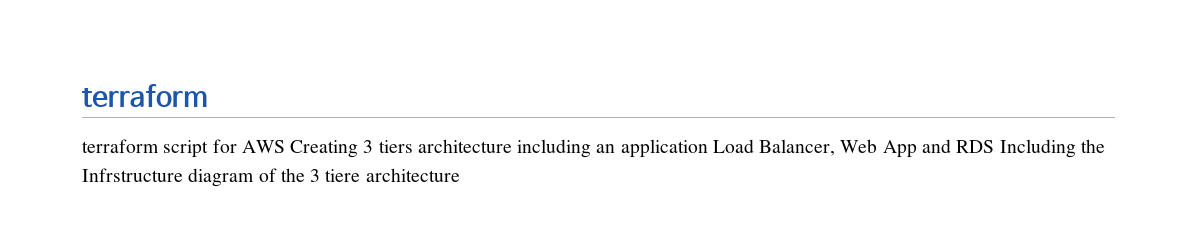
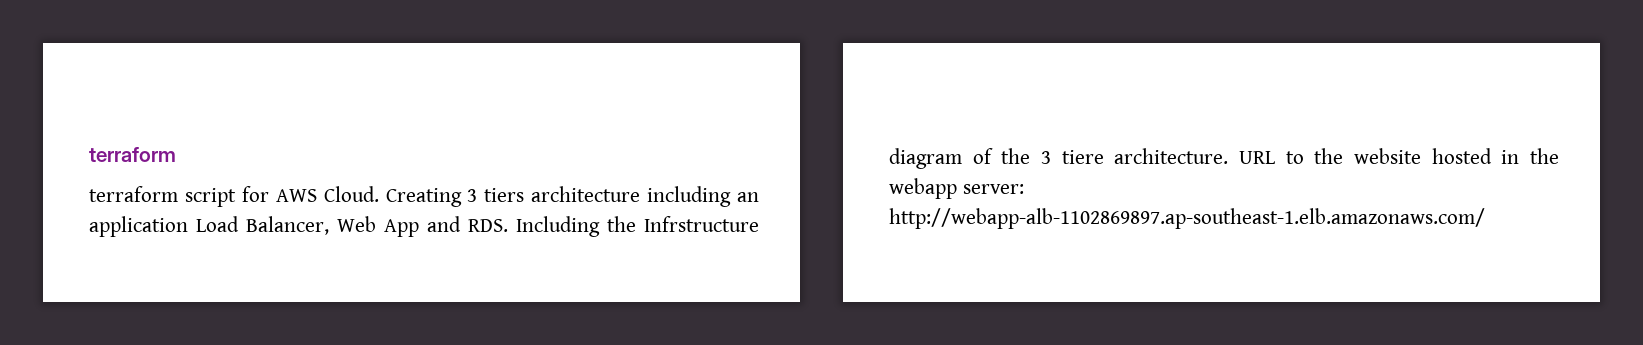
(285, 146) none -> [323,186,379,202] Cloud.
[956,140,995,153] RDS -> [468,219,508,232] RDS.
[365,168,460,182] architecture -> [1114,148,1559,164] [889,178,1024,199] [889,208,1485,229] architecture. URL to the website hosted in the webapp server: http://webapp-alb-1102869897.ap-southeast-1.elb.amazonaws.com/

